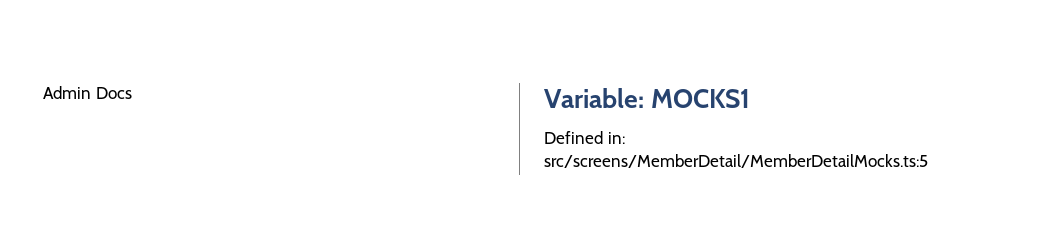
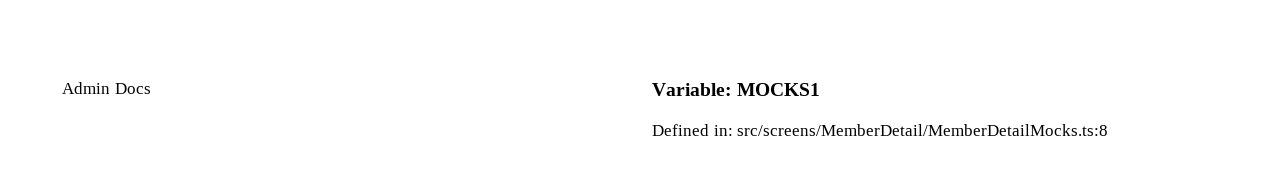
[544,154,928,168] src/screens/MemberDetail/MemberDetailMocks.ts:5 -> [737,124,1109,136] src/screens/MemberDetail/MemberDetailMocks.ts:8

